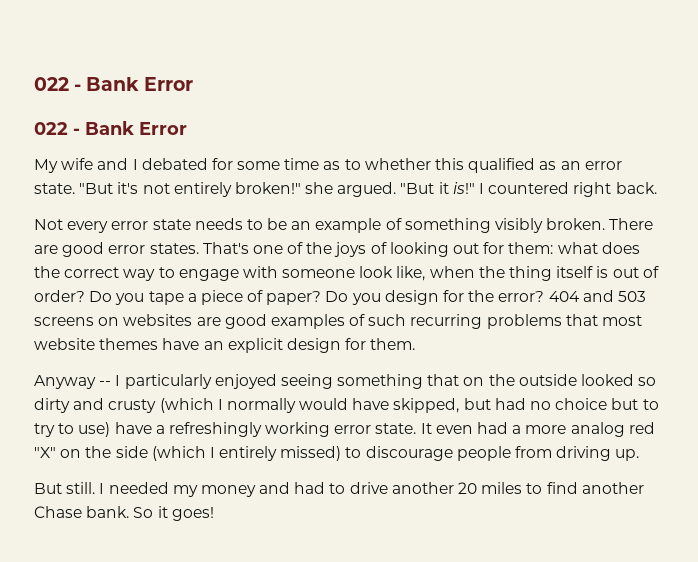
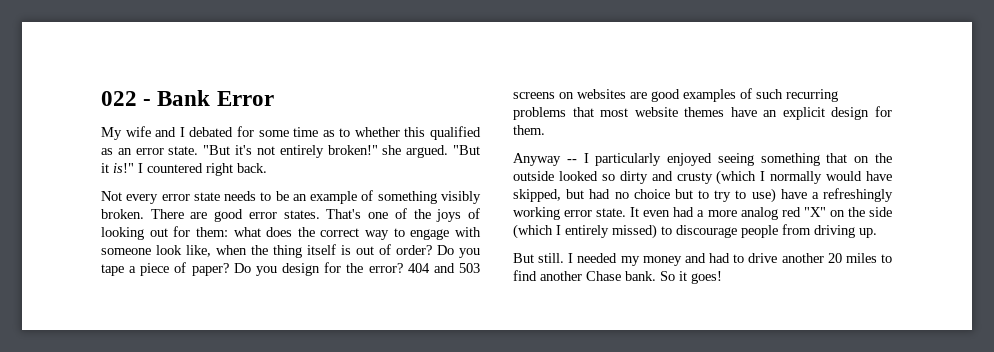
[34,77,194,91] [34,121,187,135] 022 - Bank Error // 022 - Bank Error -> [101,90,274,106] 022 - Bank Error

